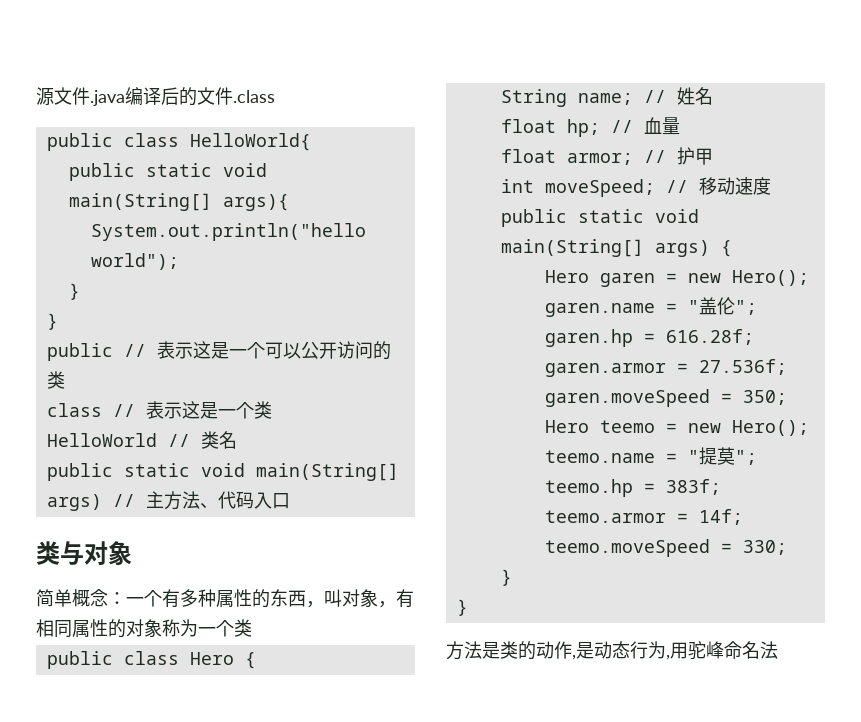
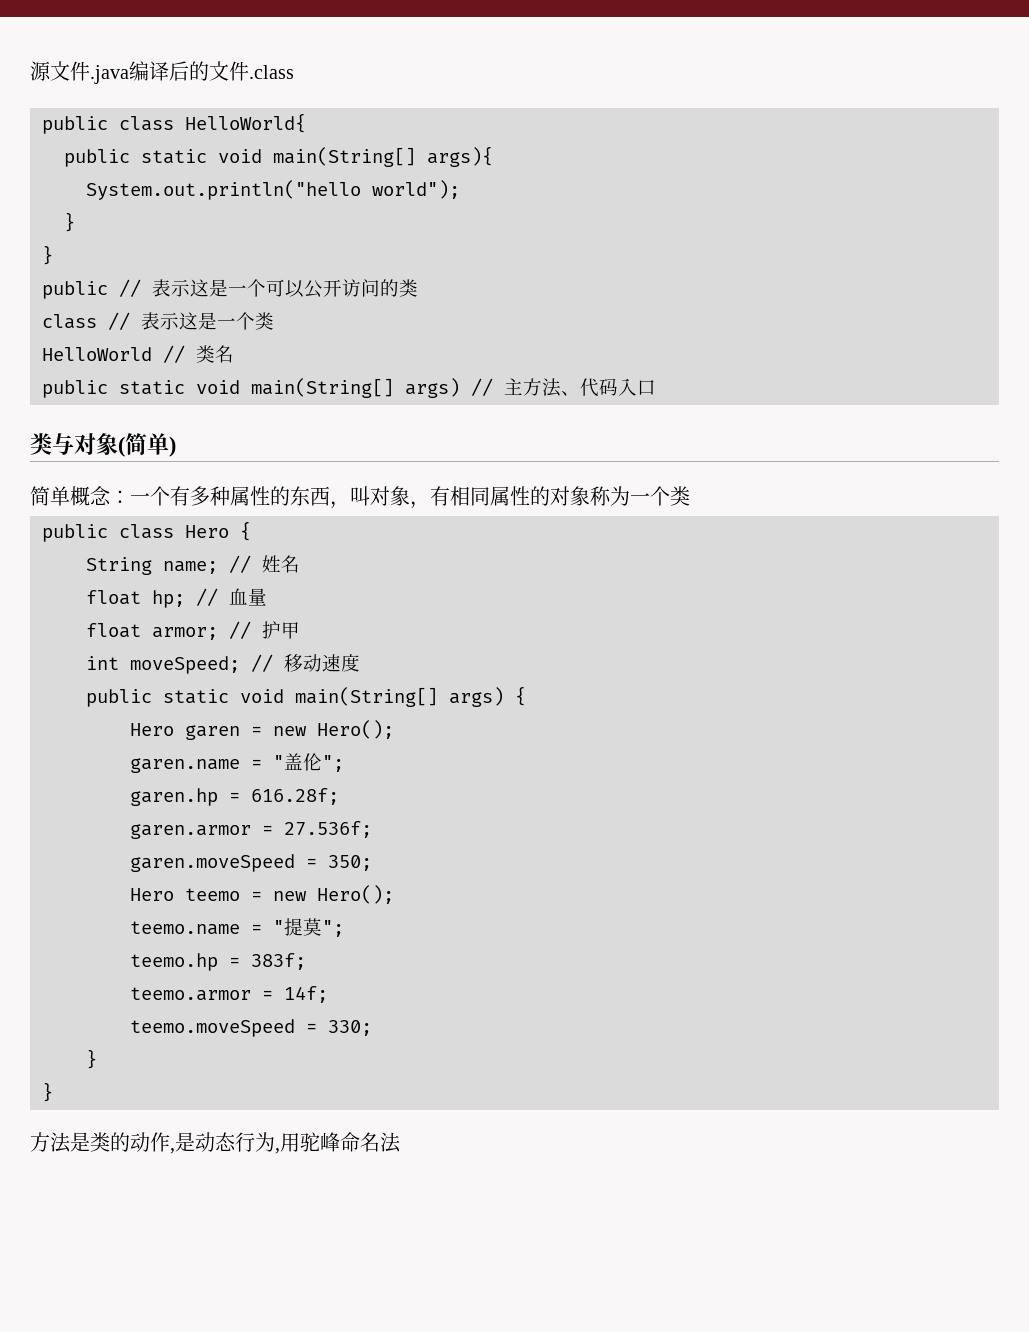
(132, 553) none -> [118,433,176,457] (简单)

